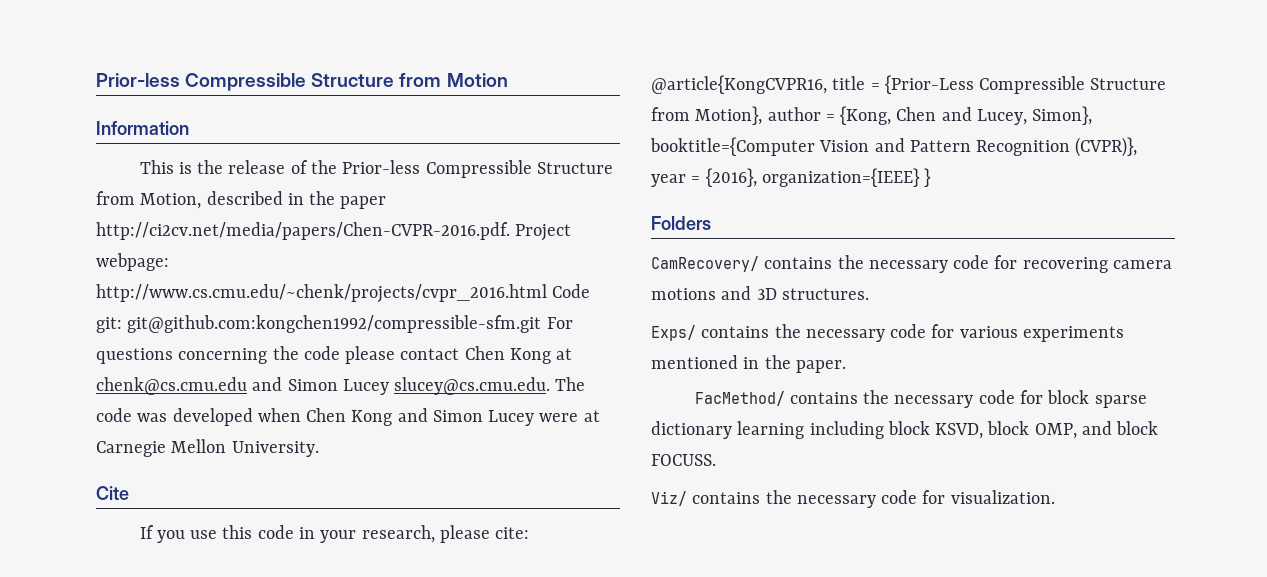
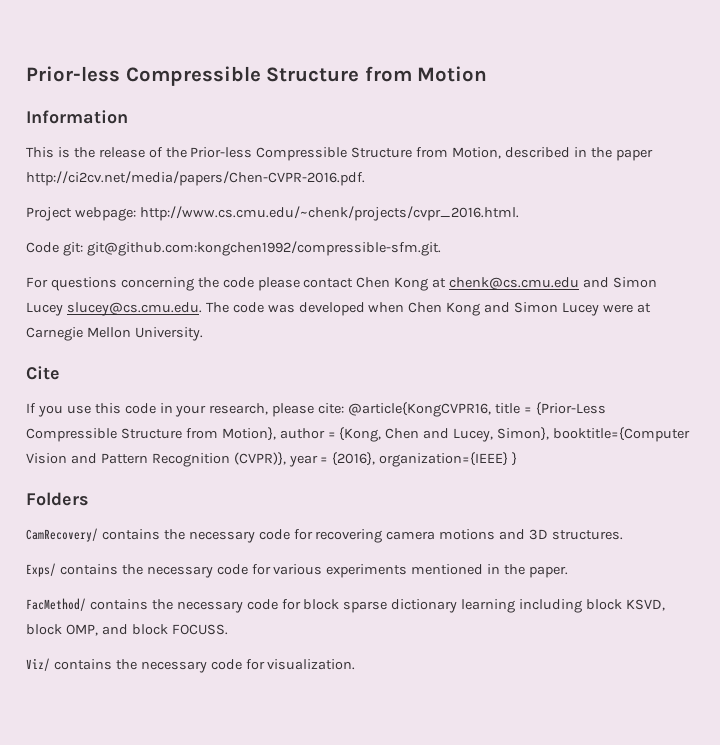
(510, 231) none -> (365, 178) //
[96,284,547,303] http://www.cs.cmu.edu/~chenk/projects/cvpr_2016.html -> [139,206,519,221] http://www.cs.cmu.edu/~chenk/projects/cvpr_2016.html. //
[127,315,542,333] git@github.com:kongchen1992/compressible-sfm.git -> [86,241,441,256] git@github.com:kongchen1992/compressible-sfm.git. //

